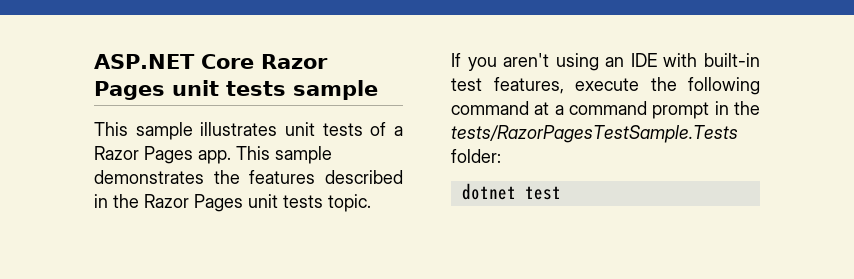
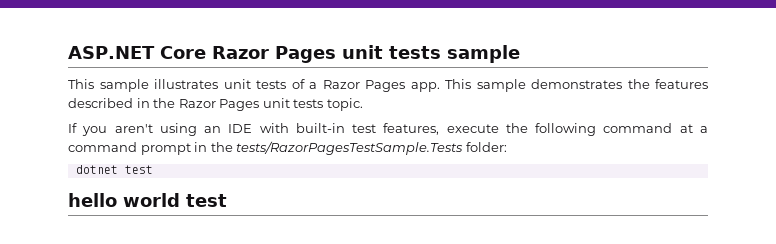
(561, 193) none -> [68,193,227,207] // hello world test

